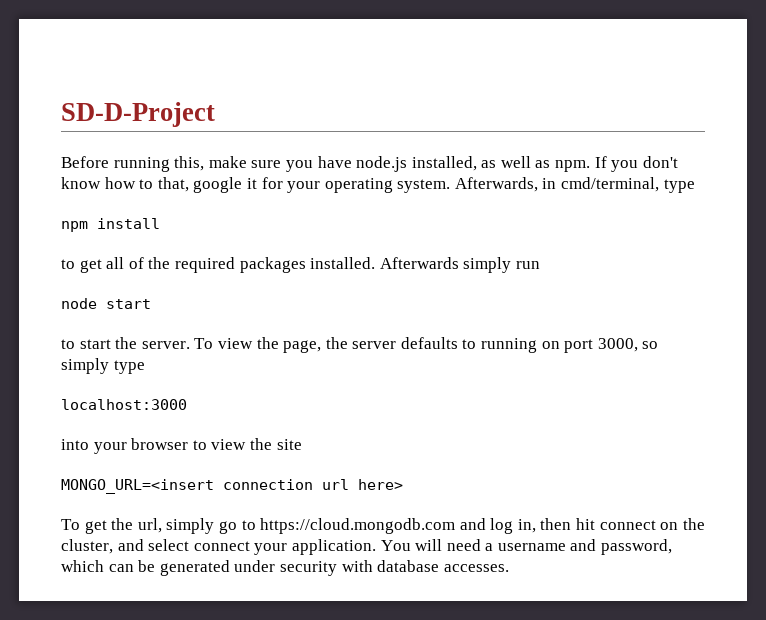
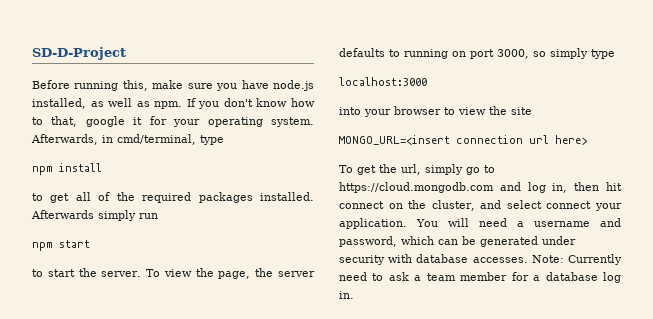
[61,298,97,309] node -> [32,242,53,251] npm
(509, 568) none -> [531,254,622,265] [339,272,621,283] [339,291,354,299] Note: Currently need to ask a team member for a database log in.

